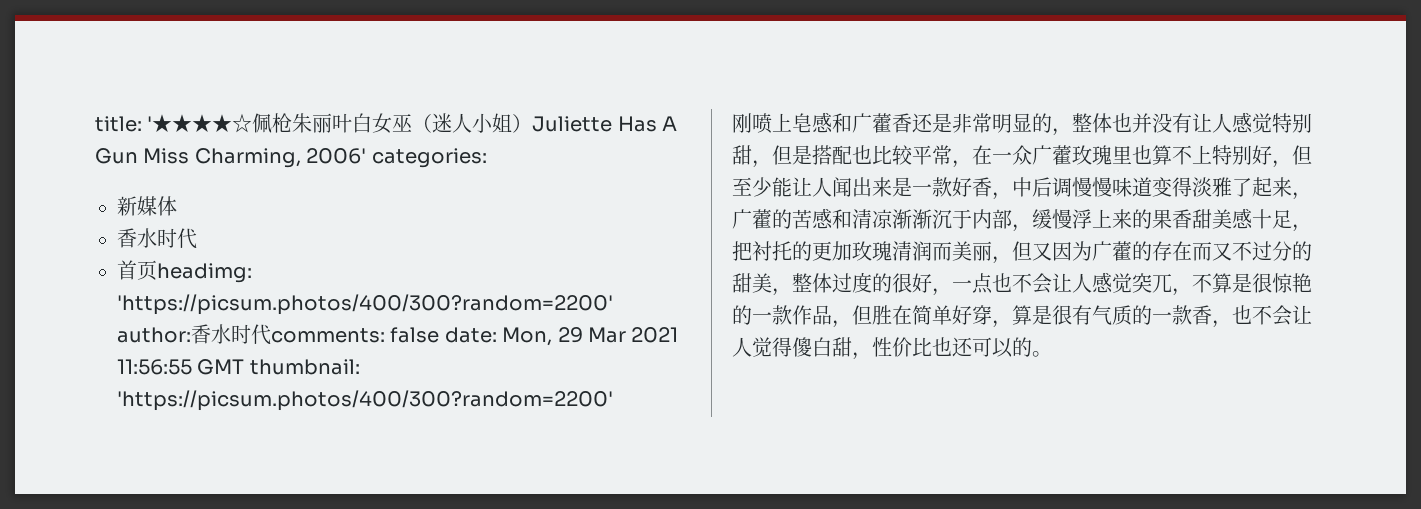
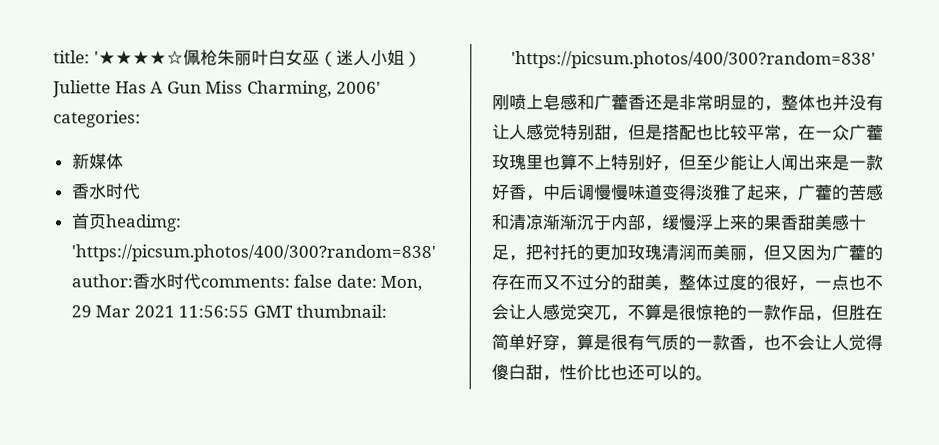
[117,294,613,315] 'https://picsum.photos/400/300?random=2200' -> [70,244,436,262] 'https://picsum.photos/400/300?random=838'
[117,390,613,411] 'https://picsum.photos/400/300?random=2200' -> [510,51,876,69] 'https://picsum.photos/400/300?random=838'

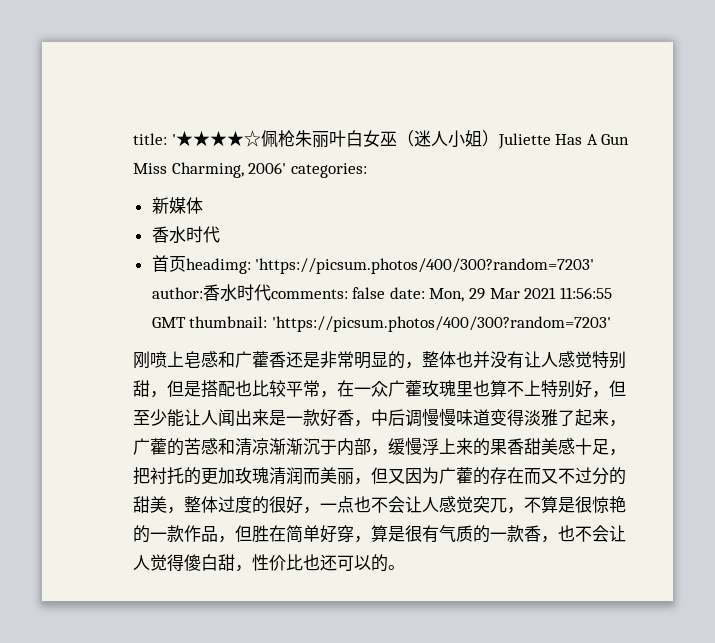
[70,244,436,262] 'https://picsum.photos/400/300?random=838' -> [255,258,595,274] 'https://picsum.photos/400/300?random=7203'
[510,51,876,69] 'https://picsum.photos/400/300?random=838' -> [271,316,611,332] 'https://picsum.photos/400/300?random=7203'

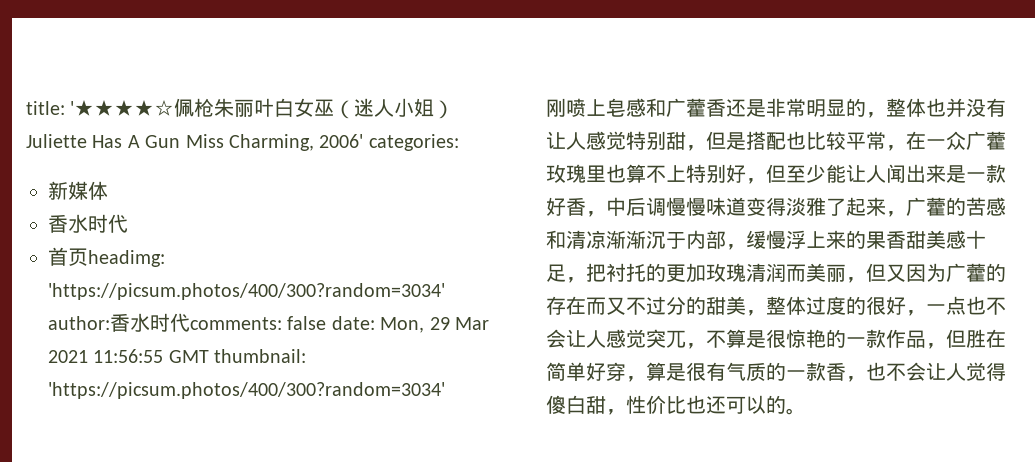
[255,258,595,274] 'https://picsum.photos/400/300?random=7203' -> [48,283,445,300] 'https://picsum.photos/400/300?random=3034'
[271,316,611,332] 'https://picsum.photos/400/300?random=7203' -> [48,382,445,399] 'https://picsum.photos/400/300?random=3034'

